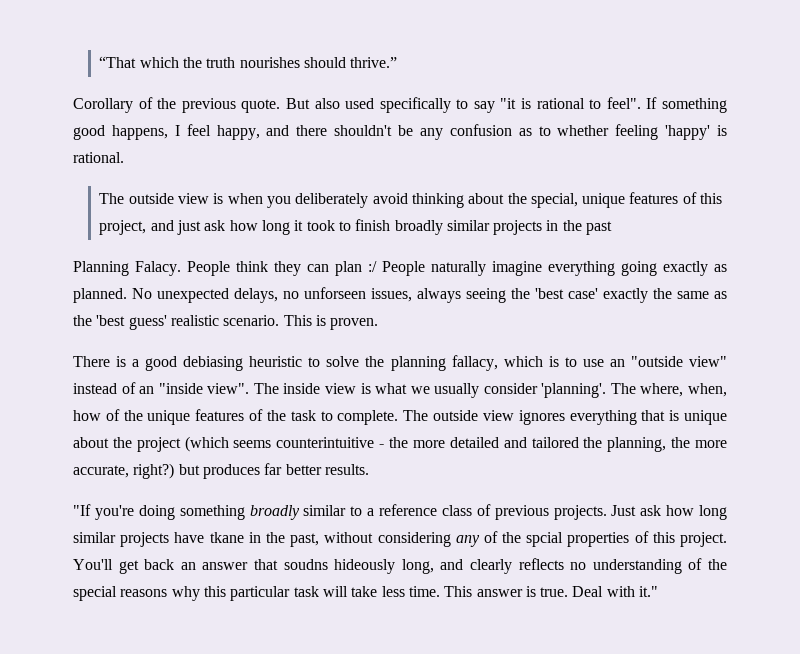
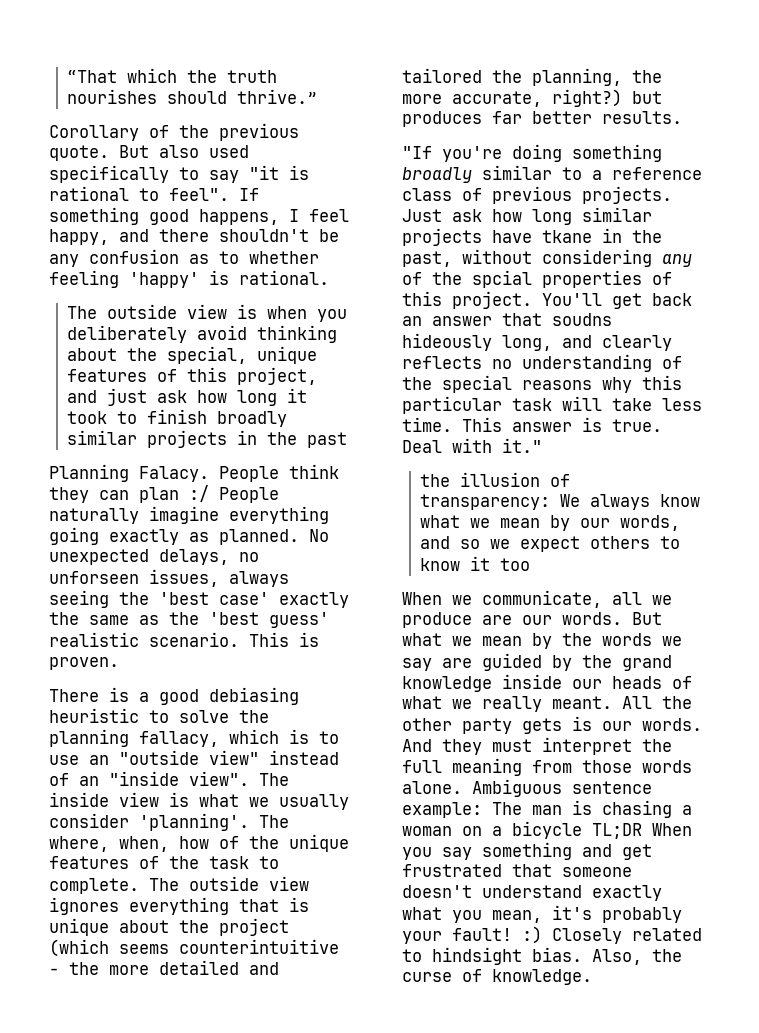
(659, 591) none -> [420,472,571,487] [420,494,701,510] [420,515,681,531] [420,536,681,552] [420,556,531,571] [402,590,672,608] [402,612,662,628] [402,633,682,649] [402,653,672,671] [402,674,692,692] [402,696,692,712] [402,716,702,734] [402,737,672,755] [402,758,692,776] [402,779,652,797] [402,800,692,818] [402,821,692,839] [402,842,652,860] [402,864,632,877] [402,885,662,901] [402,905,682,923] [402,926,702,944] [402,947,682,965] [402,969,592,985] // the illusion of transparency: We always know what we mean by our words, and so we expect others to know it too // When we communicate, all we produce are our words. But what we mean by the words we say are guided by the grand knowledge inside our heads of what we really meant. All the other party gets is our words. And they must interpret the full meaning from those words alone. Ambiguous sentence example: The man is chasing a woman on a bicycle TL;DR When you say something and get frustrated that someone doesn't understand exactly what you mean, it's probably your fault! :) Closely related to hindsight bias. Also, the curse of knowledge.

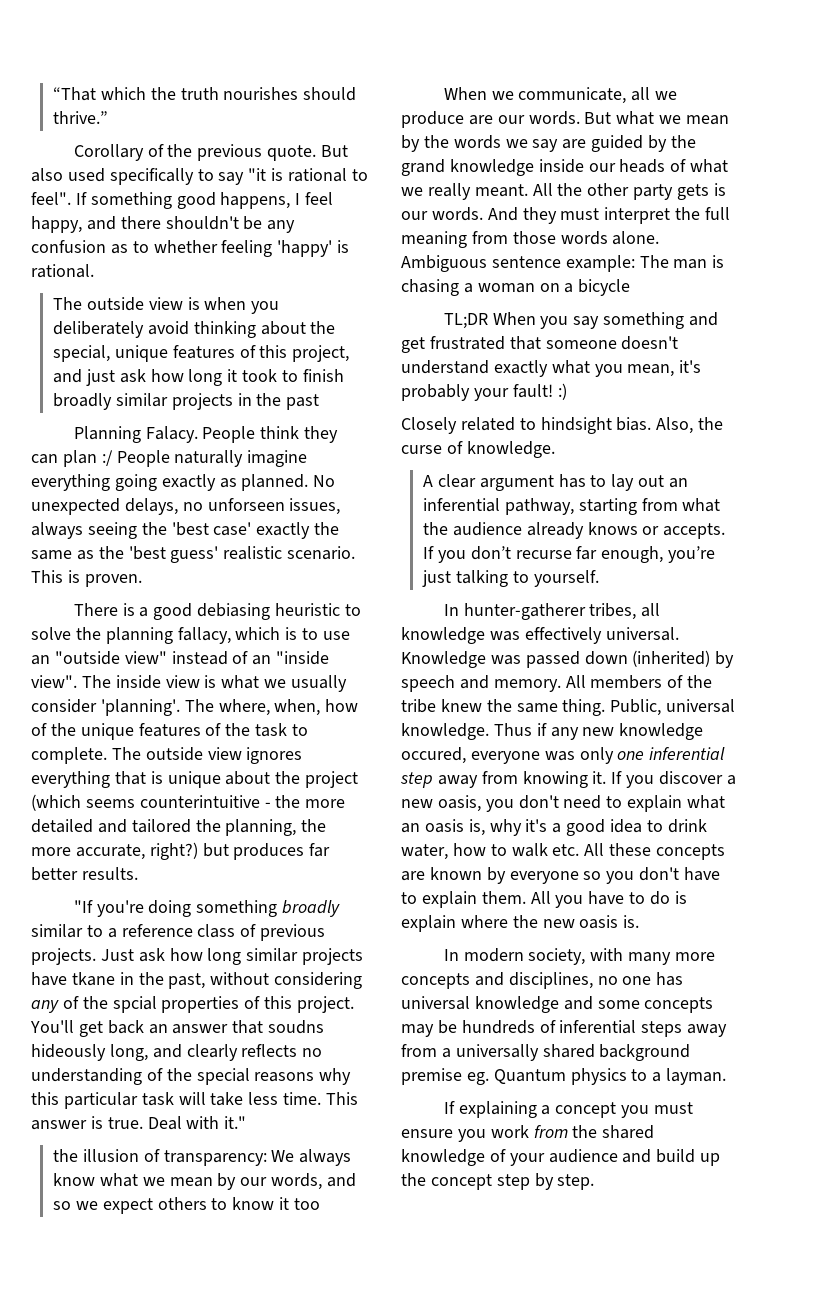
(582, 830) none -> (631, 287) //
(542, 935) none -> (567, 391) //
(592, 977) none -> [422,474,688,491] [422,498,721,515] [422,522,726,539] [422,546,716,563] [421,570,599,587] [443,603,661,620] [401,627,679,644] [401,650,735,668] [401,675,713,692] [401,699,736,716] [401,723,704,740] [401,747,726,764] [400,771,736,788] [401,795,726,812] [401,819,707,836] [401,843,726,860] [401,867,721,884] [401,891,687,908] [401,915,640,932] [443,948,715,965] [401,972,684,989] [401,996,714,1013] [401,1020,728,1037] [401,1044,691,1061] [401,1068,727,1085] [443,1101,693,1118] [401,1125,655,1142] [401,1149,721,1166] [401,1173,595,1190] // A clear argument has to lay out an inferential pathway, starting from what the audience already knows or accepts. If you don’t recurse far enough, you’re just talking to yourself. // In hunter-gatherer tribes, all knowledge was effectively universal. Knowledge was passed down (inherited) by speech and memory. All members of the tribe knew the same thing. Public, universal knowledge. Thus if any new knowledge occured, everyone was only one inferential step away from knowing it. If you discover a new oasis, you don't need to explain what an oasis is, why it's a good idea to drink water, how to walk etc. All these concepts are known by everyone so you don't have to explain them. All you have to do is explain where the new oasis is. // In modern society, with many more concepts and disciplines, no one has universal knowledge and some concepts may be hundreds of inferential steps away from a universally shared background premise eg. Quantum physics to a layman. // If explaining a concept you must ensure you work from the shared knowledge of your audience and build up the concept step by step.

